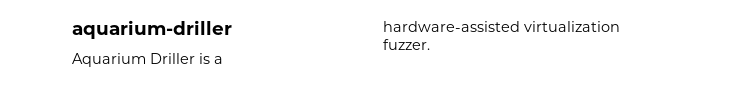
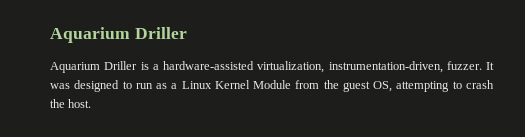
[72,20,232,39] aquarium-driller -> [50,27,187,43] Aquarium Driller
[524,21,620,32] [383,39,430,50] virtualization fuzzer. -> [257,61,494,73] [50,80,494,92] [50,99,92,108] virtualization, instrumentation-driven, fuzzer. It was designed to run as a Linux Kernel Module from the guest OS, attempting to crash the host.

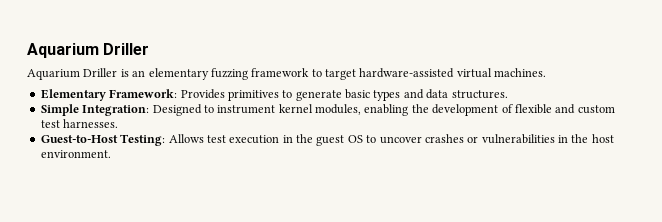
[152,61,494,73] [50,80,494,92] [50,99,92,108] a hardware-assisted virtualization, instrumentation-driven, fuzzer. It was designed to run as a Linux Kernel Module from the guest OS, attempting to crash the host. -> [132,68,547,80] [40,89,508,101] [40,104,615,116] [40,119,119,128] [40,134,614,146] [40,150,111,158] an elementary fuzzing framework to target hardware-assisted virtual machines. // Elementary Framework: Provides primitives to generate basic types and data structures. // Simple Integration: Designed to instrument kernel modules, enabling the development of flexible and custom test harnesses. // Guest-to-Host Testing: Allows test execution in the guest OS to uncover crashes or vulnerabilities in the host environment.

